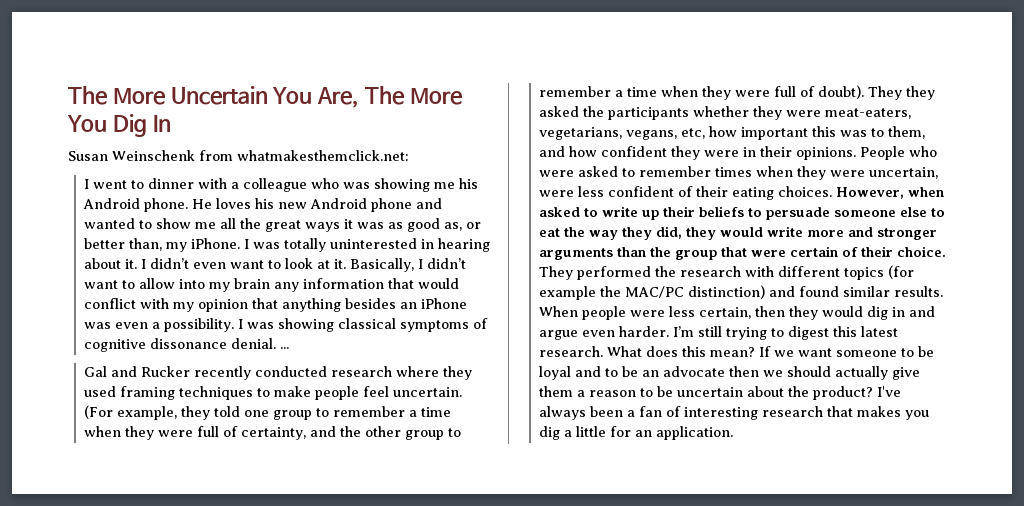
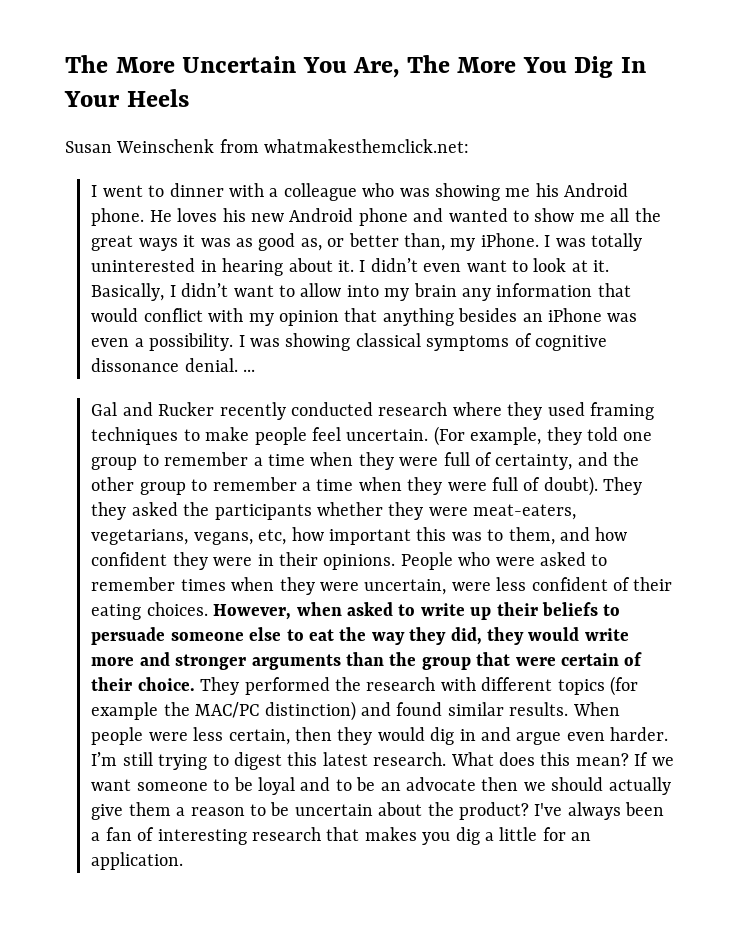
(171, 123) none -> [64,89,189,107] Your Heels

